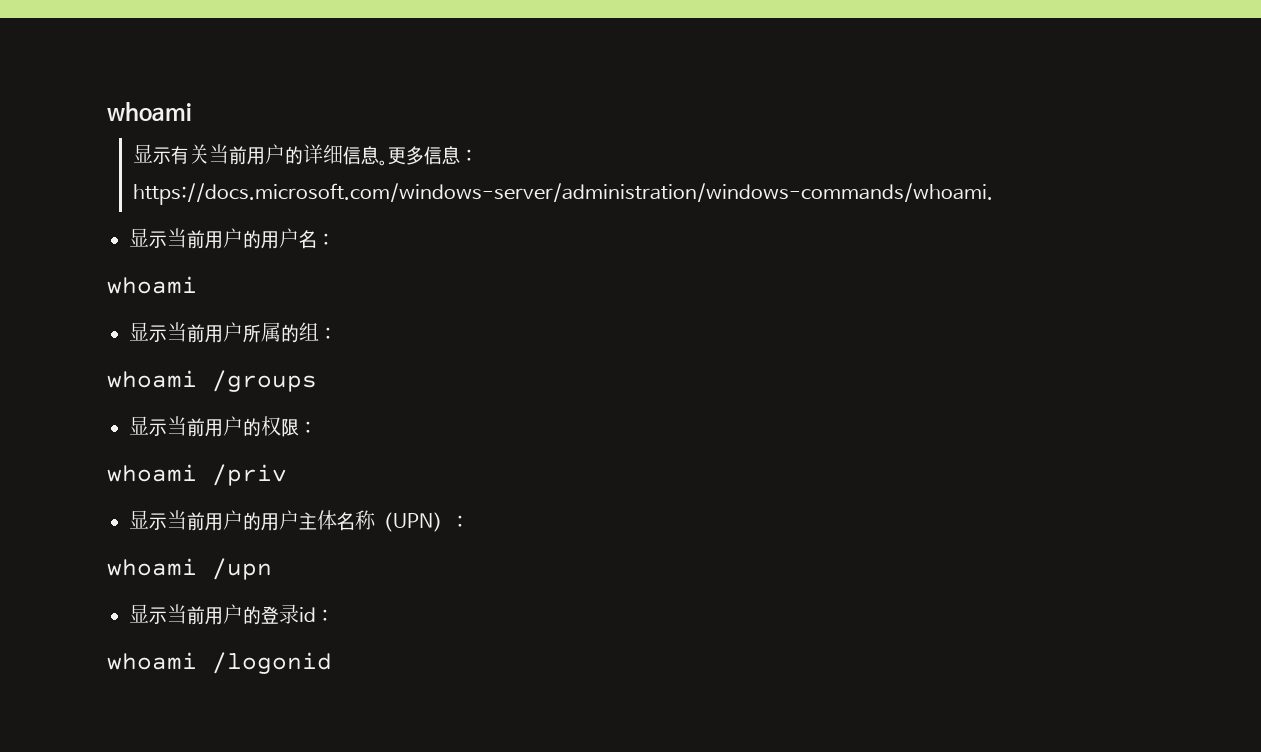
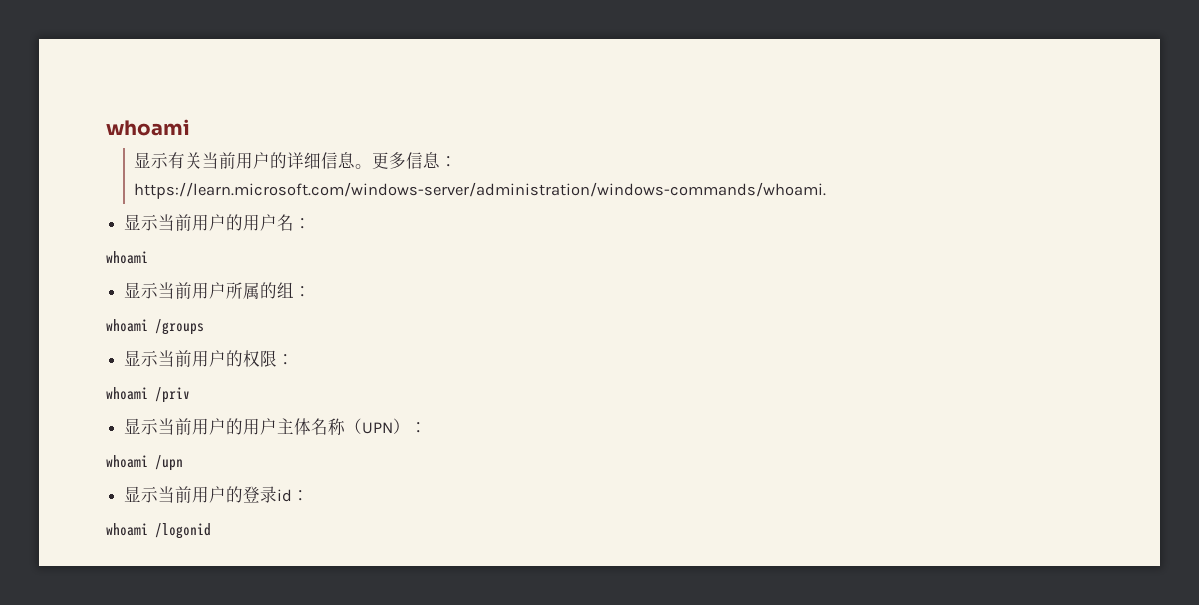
[132,183,993,205] https://docs.microsoft.com/windows-server/administration/windows-commands/whoami. -> [134,182,827,199] https://learn.microsoft.com/windows-server/administration/windows-commands/whoami.

